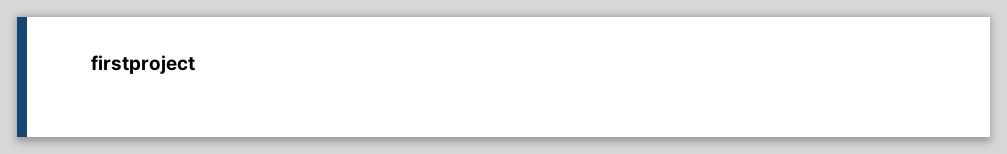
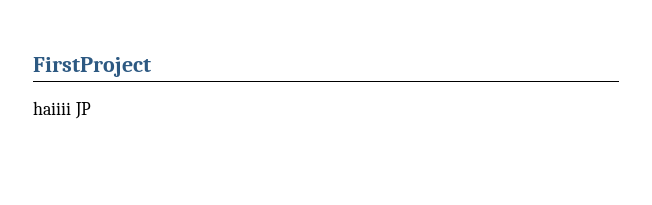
[91,55,195,74] firstproject -> [33,57,151,77] [33,101,91,119] FirstProject // haiiii JP

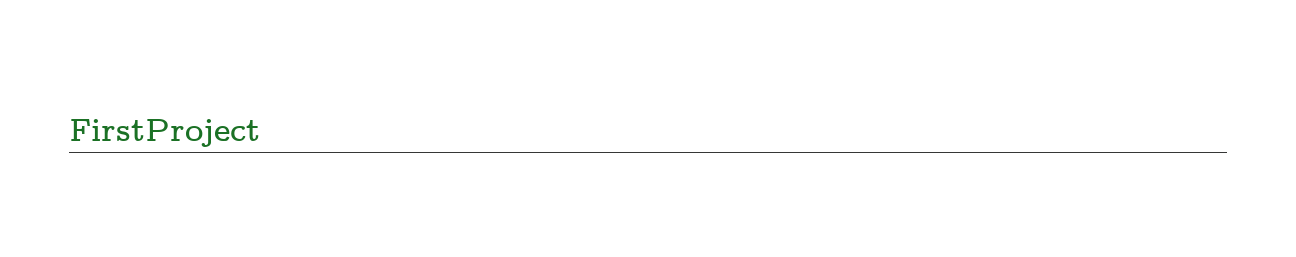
[33,101,91,119] // haiiii JP -> (260, 133) none

